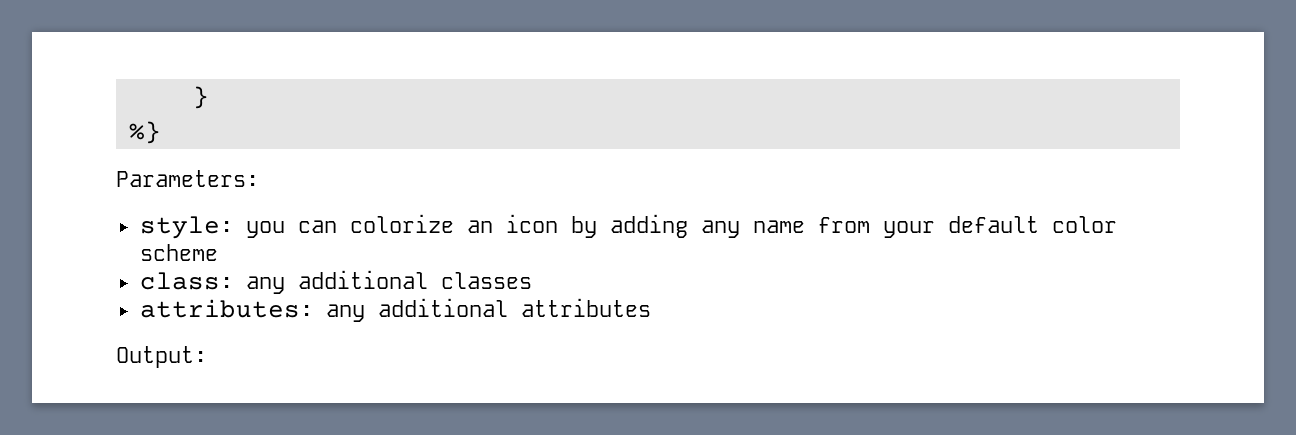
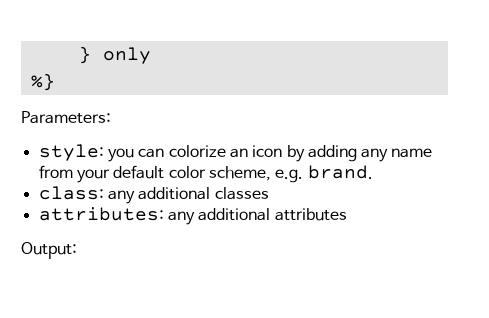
(209, 97) none -> [102,47,151,64] only
[139,244,218,261] scheme -> [208,165,373,183] scheme, e.g. brand.

